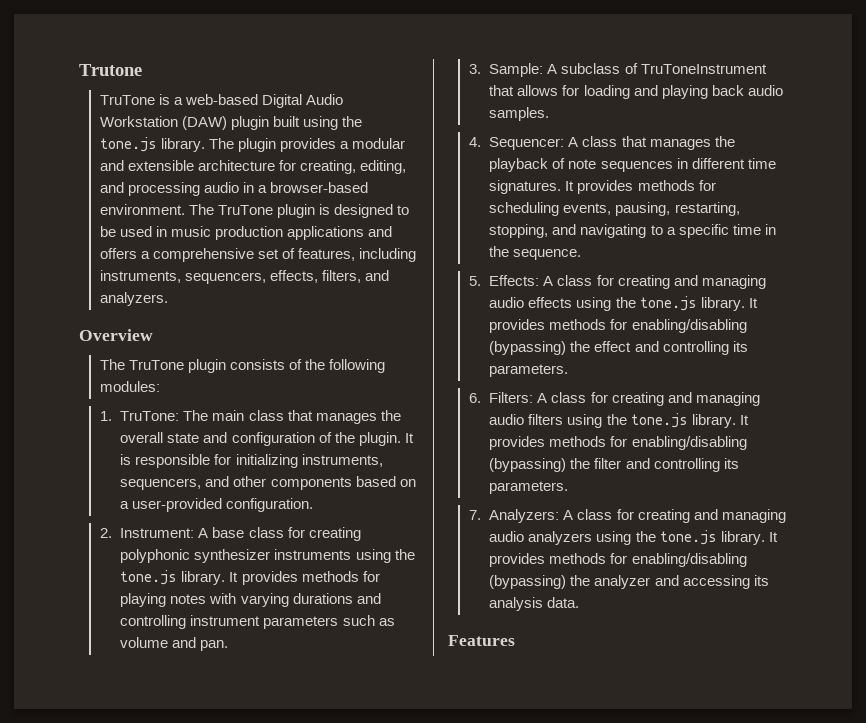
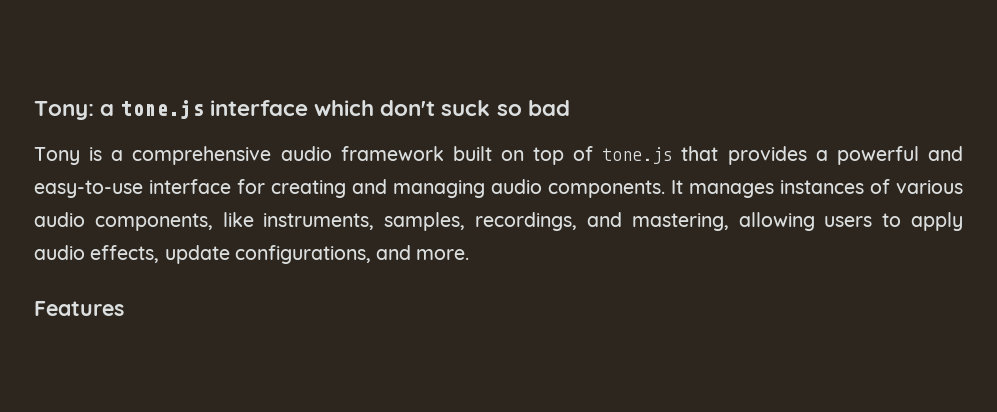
[79,64,142,76] [99,94,343,108] [99,116,362,130] [99,137,405,152] [99,160,406,174] [99,182,368,196] [99,204,409,218] [99,226,392,240] [99,248,416,262] [99,270,389,284] [99,292,168,306] [79,329,153,341] [99,359,385,373] [99,381,160,392] [99,410,401,424] [120,432,414,446] [120,454,383,468] [120,476,416,490] [120,498,314,512] [99,527,361,541] [120,549,415,563] [120,570,380,585] [120,593,381,607] [120,615,395,629] [120,637,229,651] [468,63,767,77] [489,85,783,99] [489,107,550,121] [468,136,735,150] [489,158,776,172] [489,180,716,194] [489,202,740,216] [489,224,776,238] [489,246,582,260] [468,275,766,289] [489,296,758,311] [489,319,747,333] [489,341,748,355] [489,364,569,377] [468,392,760,406] [489,413,749,428] [489,436,747,450] [489,458,739,472] [489,481,569,494] [468,509,786,523] [489,530,778,545] [489,553,747,567] [489,575,769,589] [489,597,580,611] Trutone // TruTone is a web-based Digital Audio Workstation (DAW) plugin built using the tone.js library. The plugin provides a modular and extensible architecture for creating, editing, and processing audio in a browser-based environment. The TruTone plugin is designed to be used in music production applications and offers a comprehensive set of features, including instruments, sequencers, effects, filters, and analyzers. // Overview // The TruTone plugin consists of the following modules: // 1. TruTone: The main class that manages the overall state and configuration of the plugin. It is responsible for initializing instruments, sequencers, and other components based on a user-provided configuration. // 2. Instrument: A base class for creating polyphonic synthesizer instruments using the tone.js library. It provides methods for playing notes with varying durations and controlling instrument parameters such as volume and pan. // 3. Sample: A subclass of TruToneInstrument that allows for loading and playing back audio samples. // 4. Sequencer: A class that manages the playback of note sequences in different time signatures. It provides methods for scheduling events, pausing, restarting, stopping, and navigating to a specific time in the sequence. // 5. Effects: A class for creating and managing audio effects using the tone.js library. It provides methods for enabling/disabling (bypassing) the effect and controlling its parameters. // 6. Filters: A class for creating and managing audio filters using the tone.js library. It provides methods for enabling/disabling (bypassing) the filter and controlling its parameters. // 7. Analyzers: A class for creating and managing audio analyzers using the tone.js library. It provides methods for enabling/disabling (bypassing) the analyzer and accessing its analysis data. -> [34,100,570,120] [34,146,963,165] [34,179,963,198] [34,212,964,231] [34,245,470,264] Tony: a tone.js interface which don't suck so bad // Tony is a comprehensive audio framework built on top of tone.js that provides a powerful and easy-to-use interface for creating and managing audio components. It manages instances of various audio components, like instruments, samples, recordings, and mastering, allowing users to apply audio effects, update configurations, and more.

